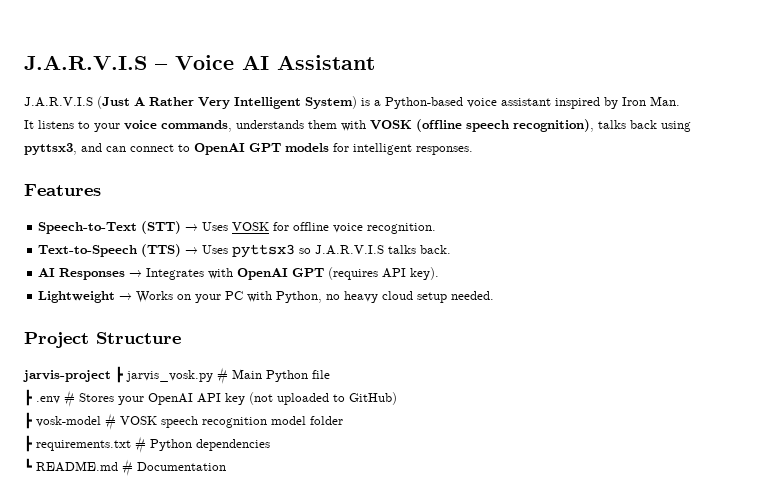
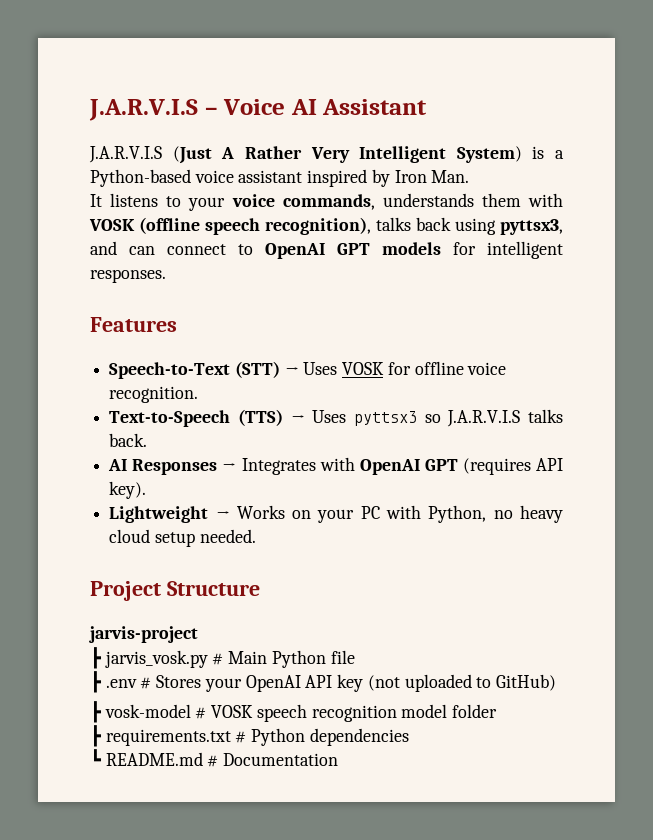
(111, 376) none -> (198, 634) //

